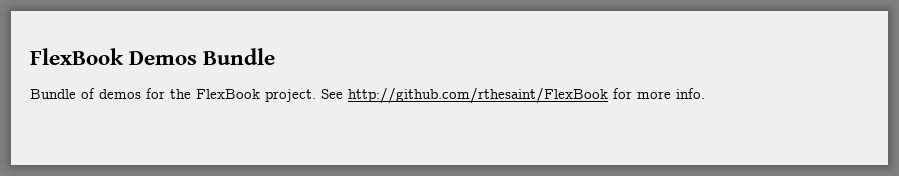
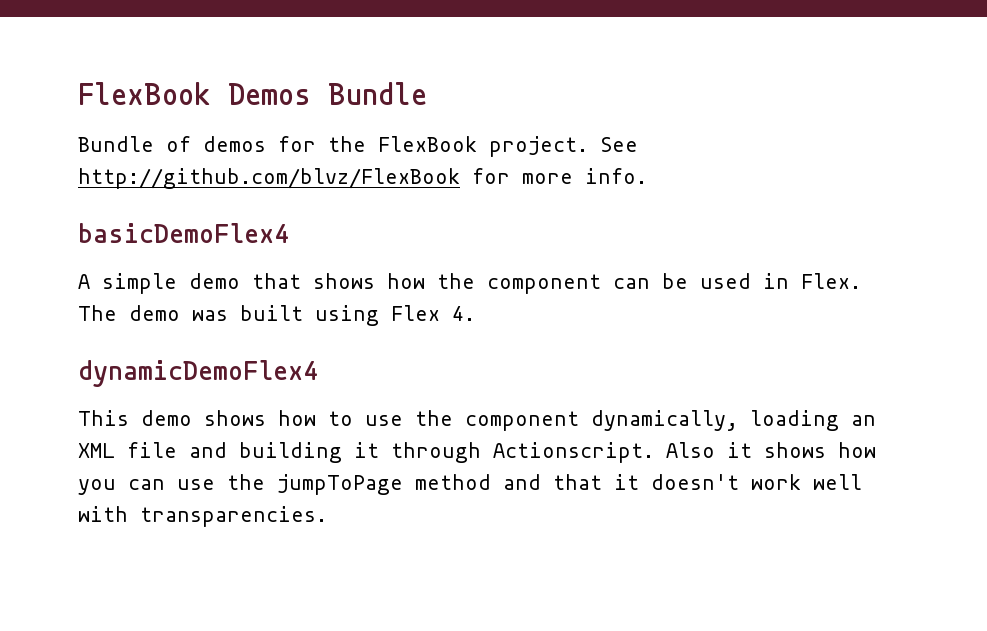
[348,87,608,104] http://github.com/rthesaint/FlexBook -> [78,168,460,189] http://github.com/blvz/FlexBook
(705, 93) none -> [78,223,289,243] [78,273,861,294] [78,305,475,326] [78,360,318,387] [78,410,876,431] [78,442,876,463] [78,474,862,495] [78,506,327,527] // basicDemoFlex4 // A simple demo that shows how the component can be used in Flex. The demo was built using Flex 4. // dynamicDemoFlex4 // This demo shows how to use the component dynamically, loading an XML file and building it through Actionscript. Also it shows how you can use the jumpToPage method and that it doesn't work well with transparencies.

